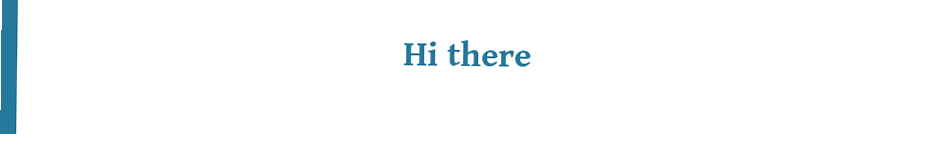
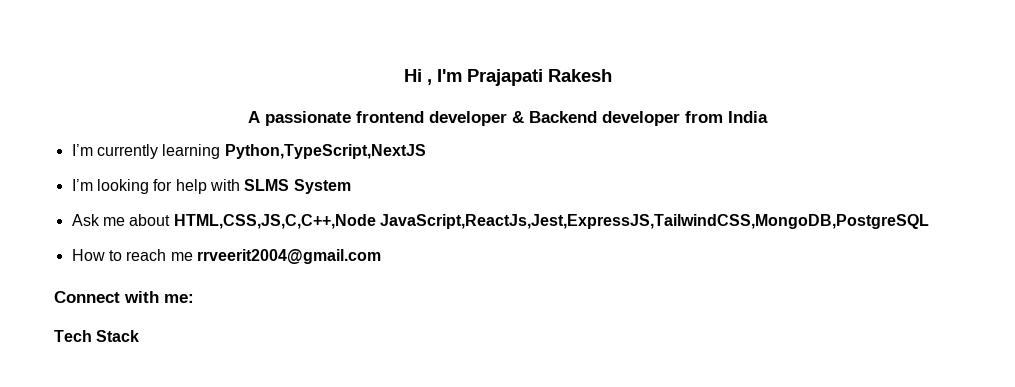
[447,39,533,67] there -> [426,69,612,86] [248,111,768,126] [71,144,426,159] [71,179,351,194] [71,214,929,229] [71,249,381,264] [54,291,194,303] [54,330,140,342] , I'm Prajapati Rakesh // A passionate frontend developer & Backend developer from India // I’m currently learning Python,TypeScript,NextJS // I’m looking for help with SLMS System // Ask me about HTML,CSS,JS,C,C++,Node JavaScript,ReactJs,Jest,ExpressJS,TailwindCSS,MongoDB,PostgreSQL // How to reach me rrveerit2004@gmail.com // Connect with me: // Tech Stack

